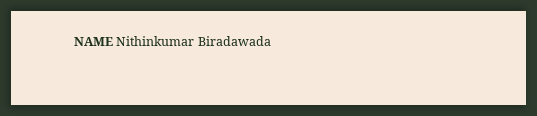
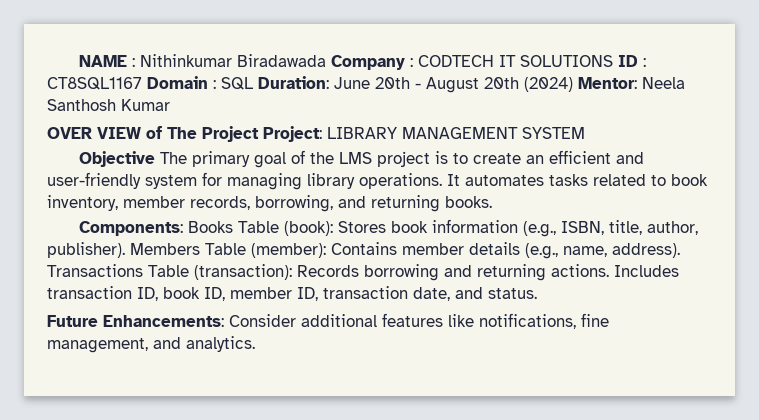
(113, 41) none -> [131,58,135,67] :
(271, 41) none -> [330,55,646,70] [47,76,685,93] [47,99,170,111] [47,126,585,142] [78,150,644,168] [47,172,708,190] [47,195,492,212] [78,219,698,237] [47,242,680,259] [47,264,679,281] [47,286,537,301] [47,313,609,329] [47,336,255,353] Company : CODTECH IT SOLUTIONS ID : CT8SQL1167 Domain : SQL Duration: June 20th - August 20th (2024) Mentor: Neela Santhosh Kumar // OVER VIEW of The Project Project: LIBRARY MANAGEMENT SYSTEM // Objective The primary goal of the LMS project is to create an efficient and user-friendly system for managing library operations. It automates tasks related to book inventory, member records, borrowing, and returning books. // Components: Books Table (book): Stores book information (e.g., ISBN, title, author, publisher). Members Table (member): Contains member details (e.g., name, address). Transactions Table (transaction): Records borrowing and returning actions. Includes transaction ID, book ID, member ID, transaction date, and status. // Future Enhancements: Consider additional features like notifications, fine management, and analytics.

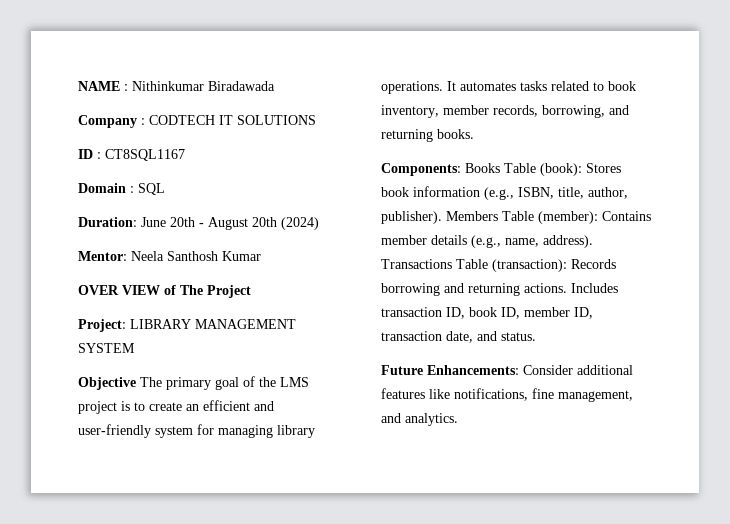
(326, 60) none -> (275, 86) //
(613, 61) none -> (316, 120) //
(142, 83) none -> (185, 155) //
(253, 83) none -> (165, 189) //
(573, 84) none -> (319, 223) //
(259, 134) none -> (251, 291) //

